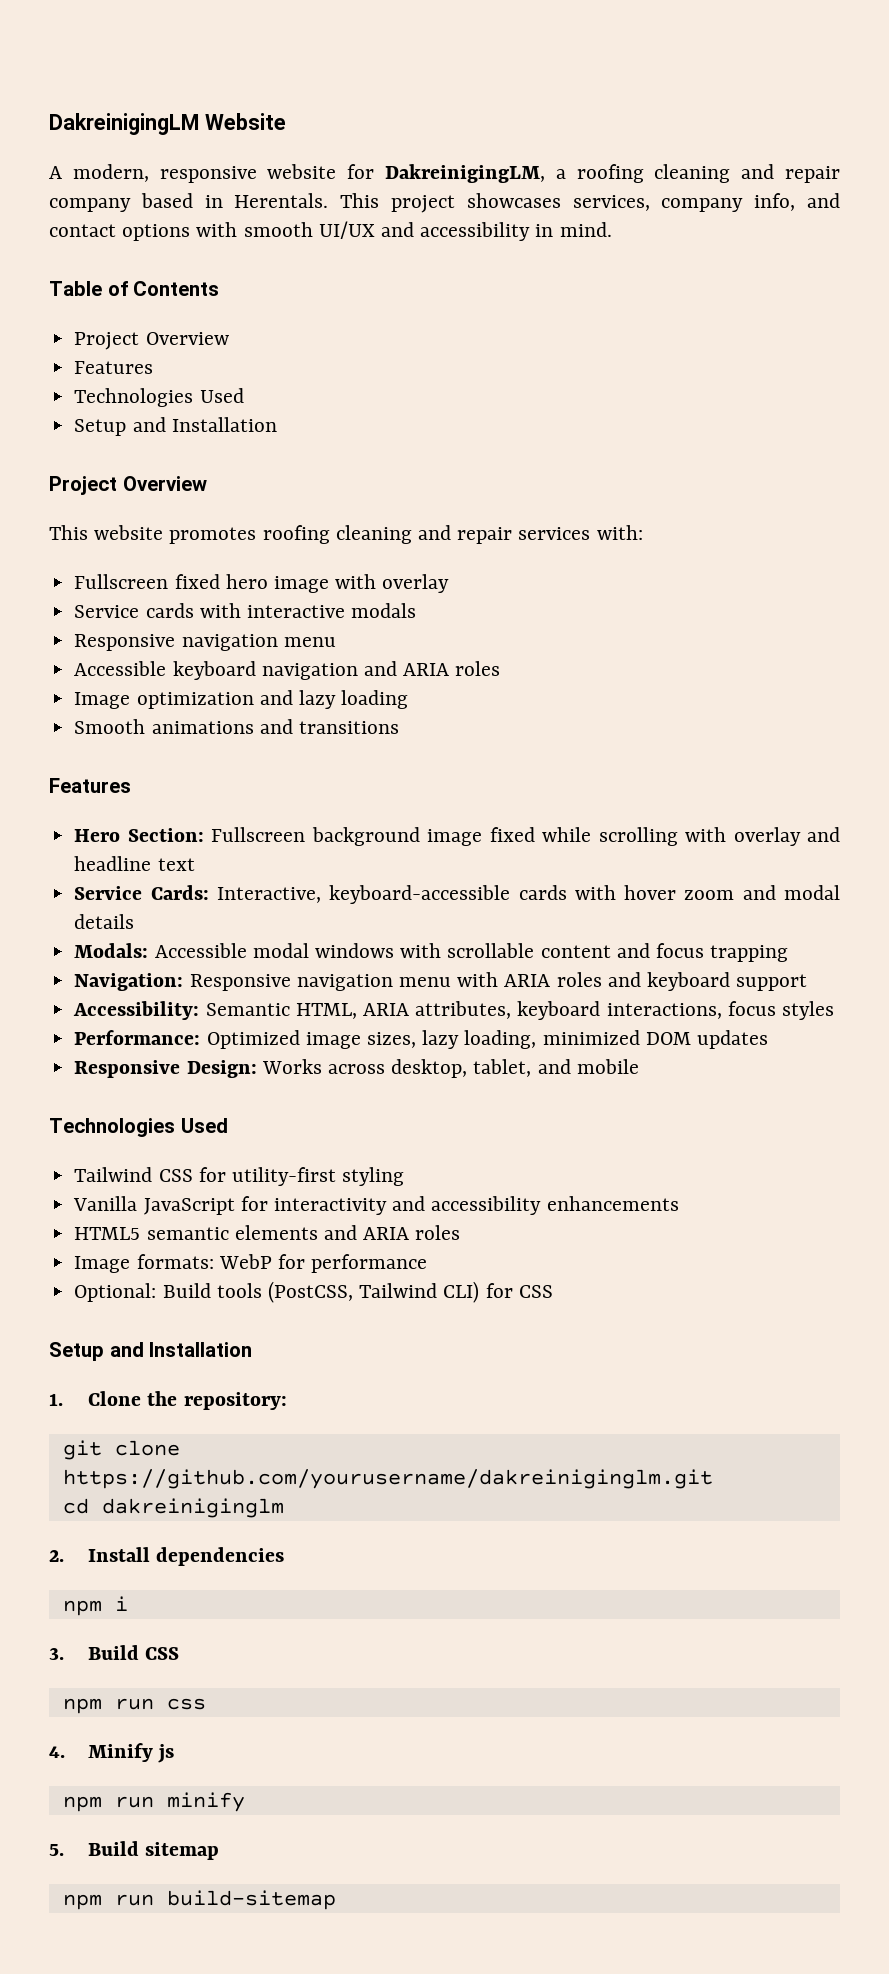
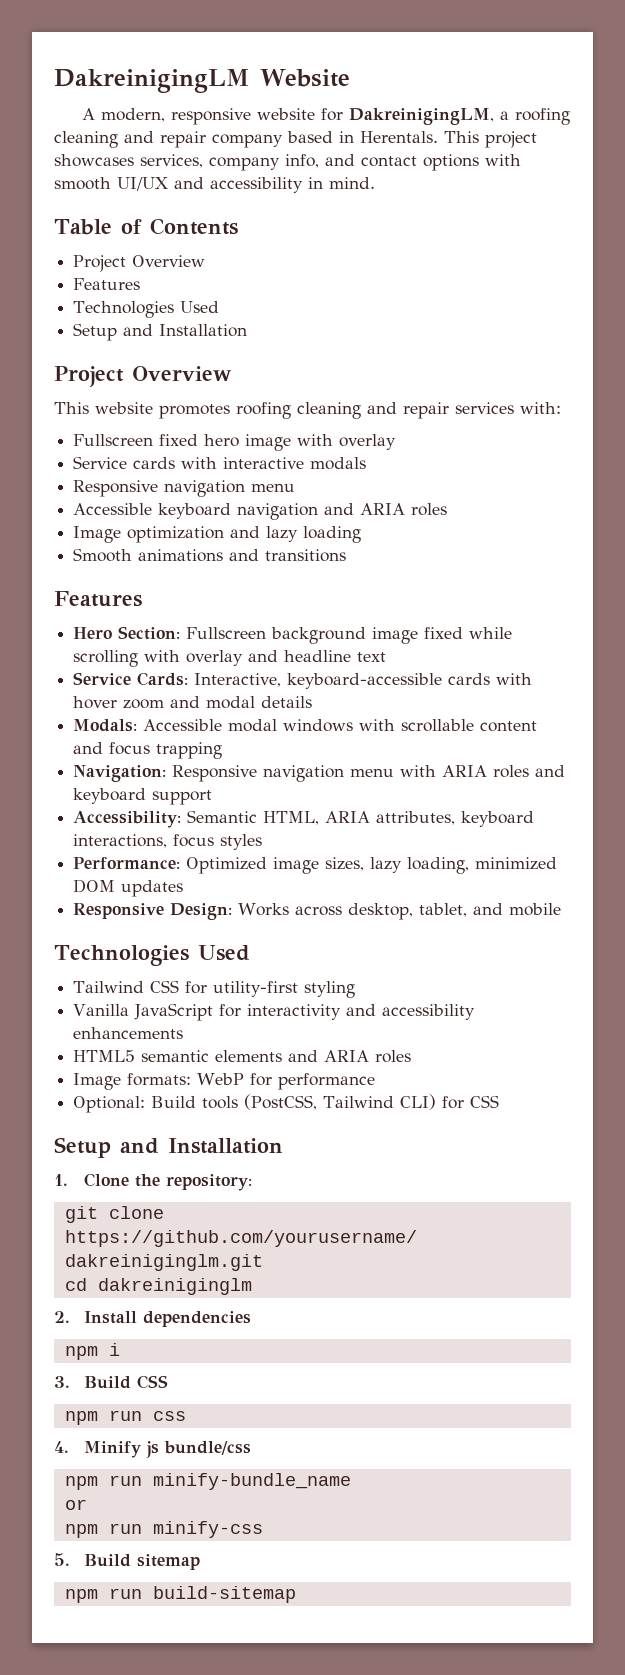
[62,1792,245,1812] // npm run minify -> [163,1441,251,1455] [64,1473,351,1490] [64,1499,87,1510] [64,1521,263,1538] bundle/css // npm run minify-bundle_name // or // npm run minify-css

